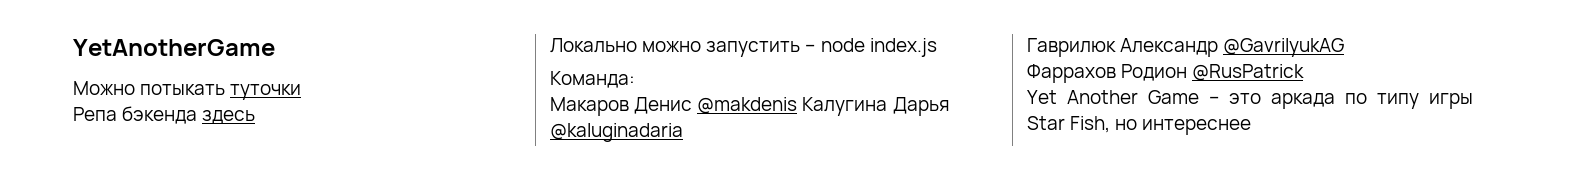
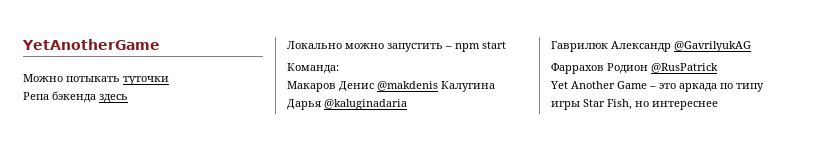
[820,38,937,57] node index.js -> [455,41,506,52] npm start

